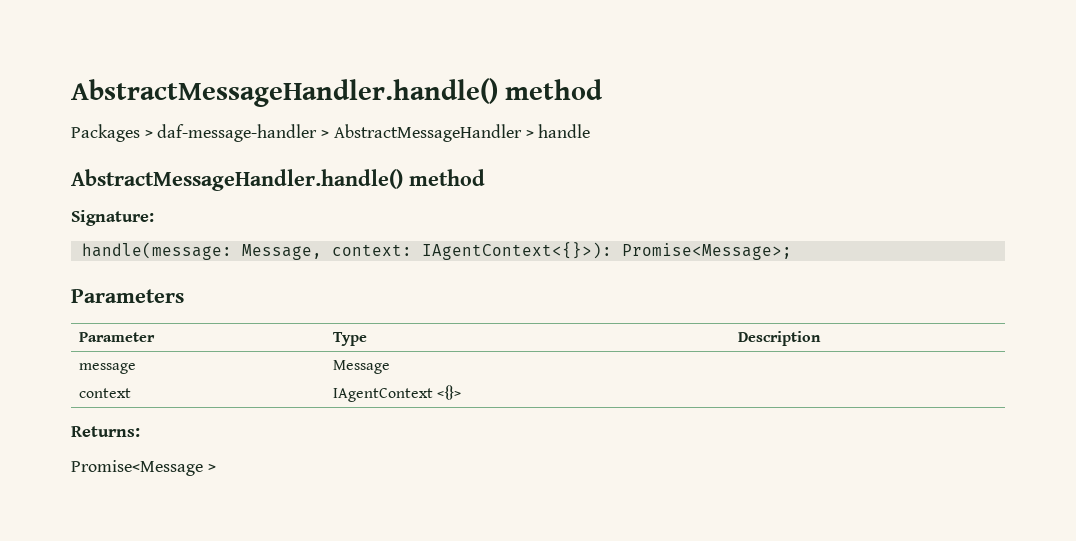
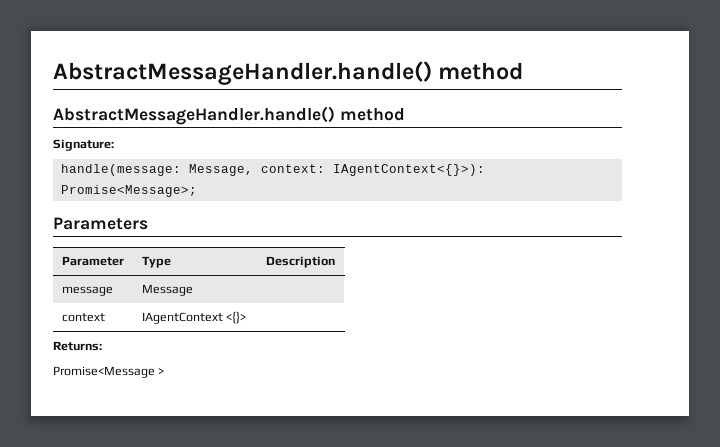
[71,78,604,107] [71,124,591,142] AbstractMessageHandler.handle() method // Packages > daf-message-handler > AbstractMessageHandler > handle -> [53,61,524,85] AbstractMessageHandler.handle() method

